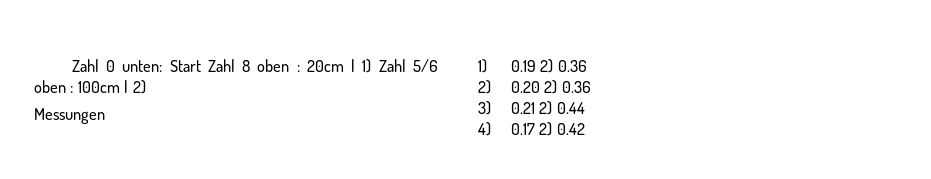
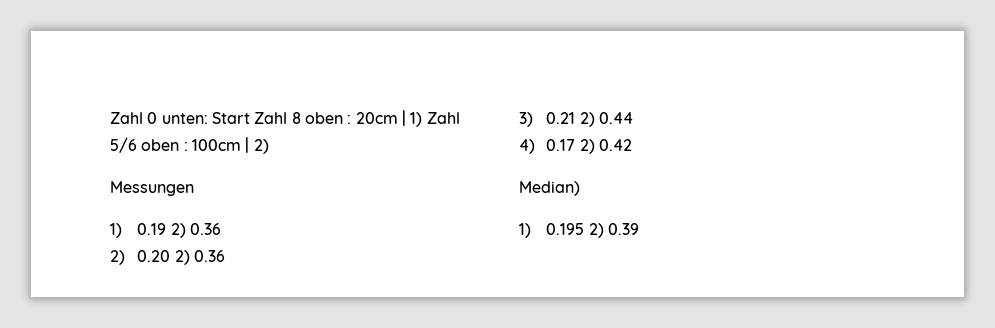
(585, 129) none -> [519,181,580,196] [519,223,640,238] // Median) // 1) 0.195 2) 0.39

